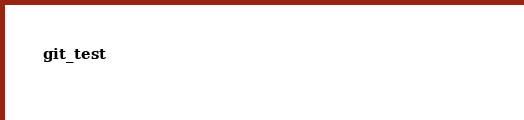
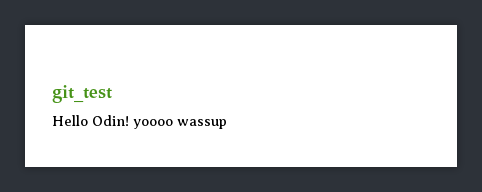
(106, 55) none -> [52,115,227,129] // Hello Odin! yoooo wassup

